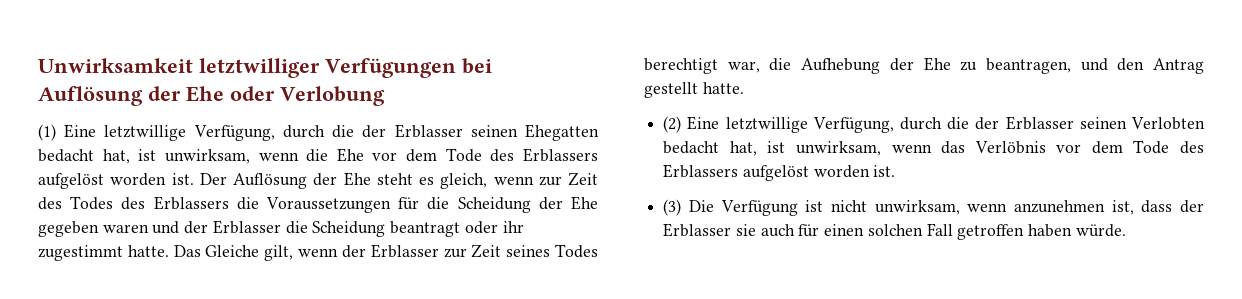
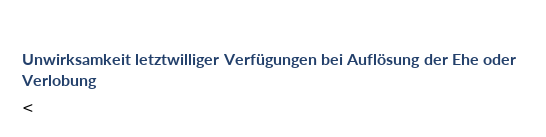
[38,124,599,141] [38,148,598,164] [38,172,598,189] [38,196,598,213] [38,220,524,237] [38,244,598,261] [644,57,1204,74] [644,82,744,98] [663,116,1205,133] [663,140,1204,156] [663,164,896,181] [663,199,1204,216] [663,223,1126,240] (1) Eine letztwillige Verfügung, durch die der Erblasser seinen Ehegatten bedacht hat, ist unwirksam, wenn die Ehe vor dem Tode des Erblassers aufgelöst worden ist. Der Auflösung der Ehe steht es gleich, wenn zur Zeit des Todes des Erblassers die Voraussetzungen für die Scheidung der Ehe gegeben waren und der Erblasser die Scheidung beantragt oder ihr zugestimmt hatte. Das Gleiche gilt, wenn der Erblasser zur Zeit seines Todes berechtigt war, die Aufhebung der Ehe zu beantragen, und den Antrag gestellt hatte. // (2) Eine letztwillige Verfügung, durch die der Erblasser seinen Verlobten bedacht hat, ist unwirksam, wenn das Verlöbnis vor dem Tode des Erblassers aufgelöst worden ist. // (3) Die Verfügung ist nicht unwirksam, wenn anzunehmen ist, dass der Erblasser sie auch für einen solchen Fall getroffen haben würde. -> [22,104,34,112] <

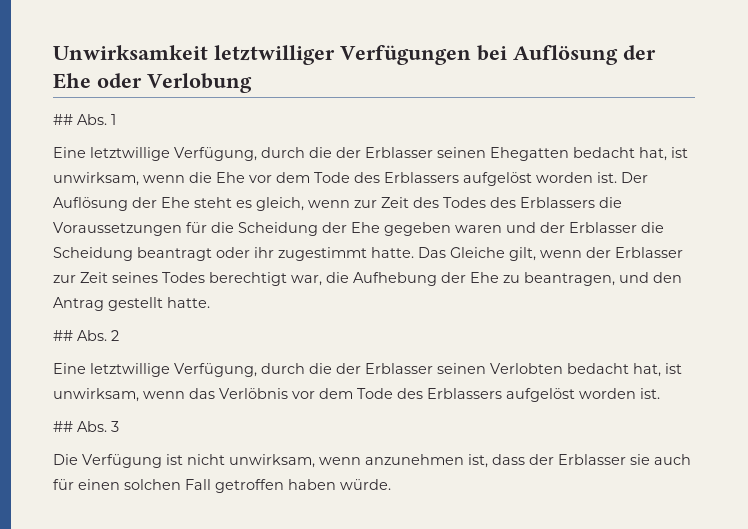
[22,104,34,112] < -> [53,114,116,125] [53,147,688,161] [53,172,648,186] [53,197,622,211] [53,222,664,236] [53,247,683,261] [53,272,682,286] [53,297,210,311] [53,330,119,341] [53,363,682,377] [53,388,660,402] [53,421,119,432] [53,454,691,468] [53,479,391,493] ## Abs. 1 // Eine letztwillige Verfügung, durch die der Erblasser seinen Ehegatten bedacht hat, ist unwirksam, wenn die Ehe vor dem Tode des Erblassers aufgelöst worden ist. Der Auflösung der Ehe steht es gleich, wenn zur Zeit des Todes des Erblassers die Voraussetzungen für die Scheidung der Ehe gegeben waren und der Erblasser die Scheidung beantragt oder ihr zugestimmt hatte. Das Gleiche gilt, wenn der Erblasser zur Zeit seines Todes berechtigt war, die Aufhebung der Ehe zu beantragen, und den Antrag gestellt hatte. // ## Abs. 2 // Eine letztwillige Verfügung, durch die der Erblasser seinen Verlobten bedacht hat, ist unwirksam, wenn das Verlöbnis vor dem Tode des Erblassers aufgelöst worden ist. // ## Abs. 3 // Die Verfügung ist nicht unwirksam, wenn anzunehmen ist, dass der Erblasser sie auch für einen solchen Fall getroffen haben würde.

